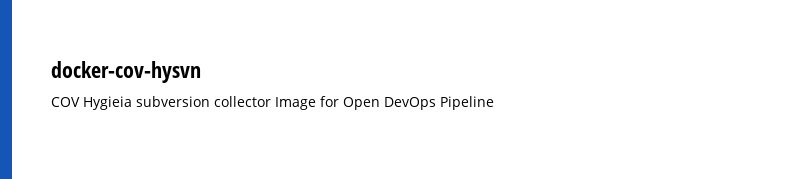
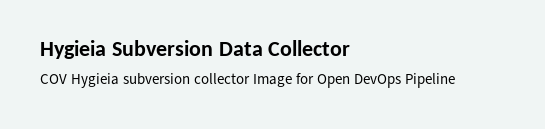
[51,61,201,83] docker-cov-hysvn -> [40,40,351,59] Hygieia Subversion Data Collector

